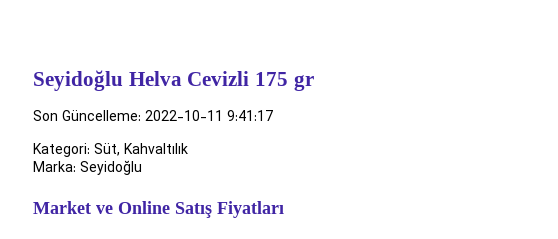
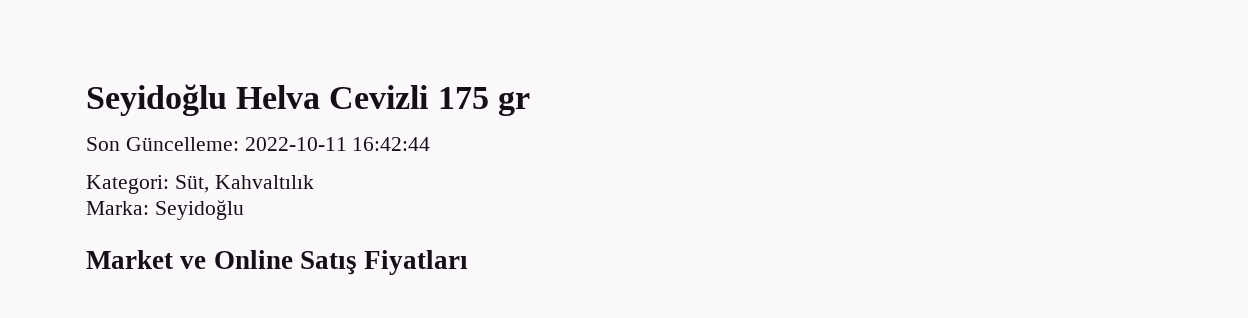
[227,110,273,121] 9:41:17 -> [352,137,431,151] 16:42:44

